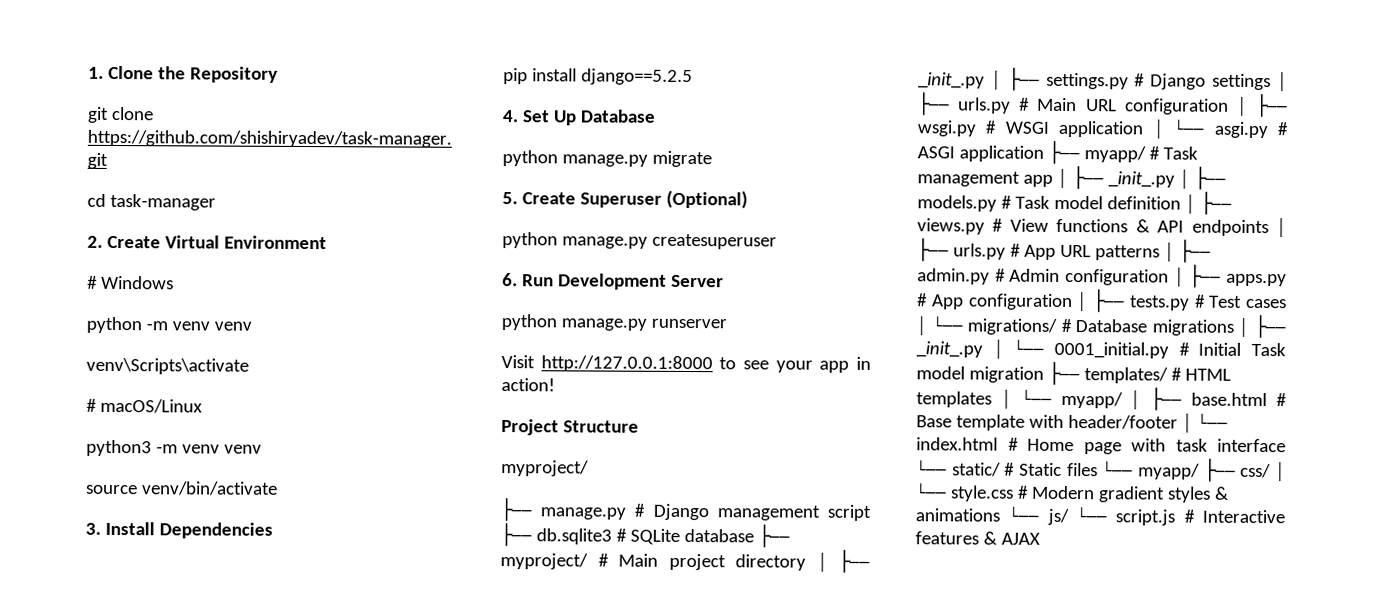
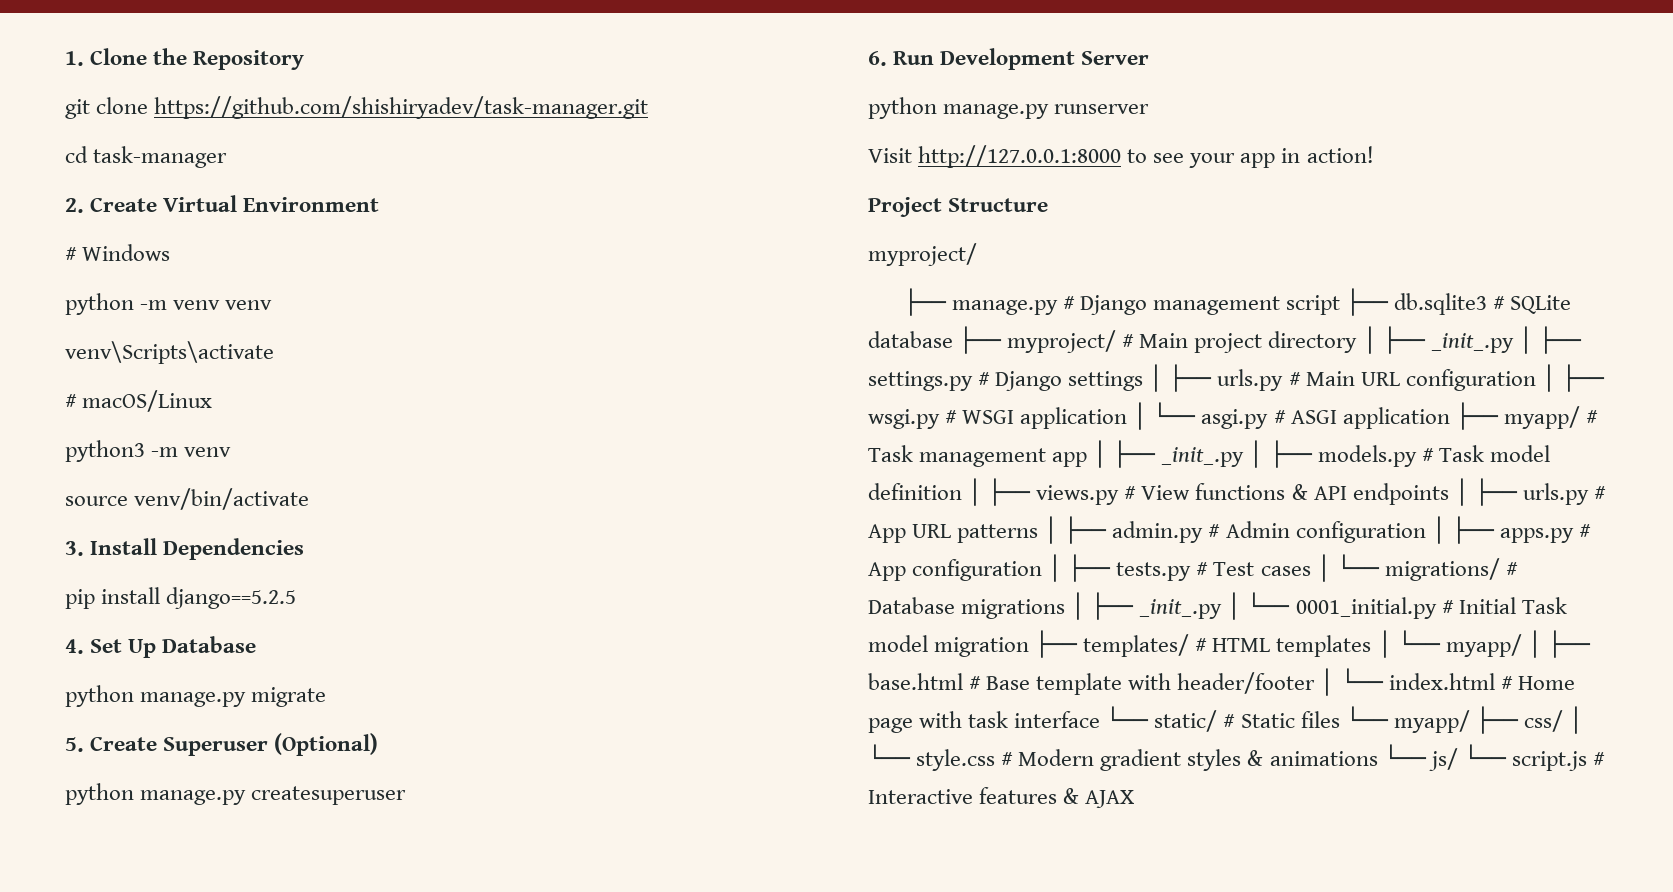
[223,444,262,454] venv -> (232, 452) none

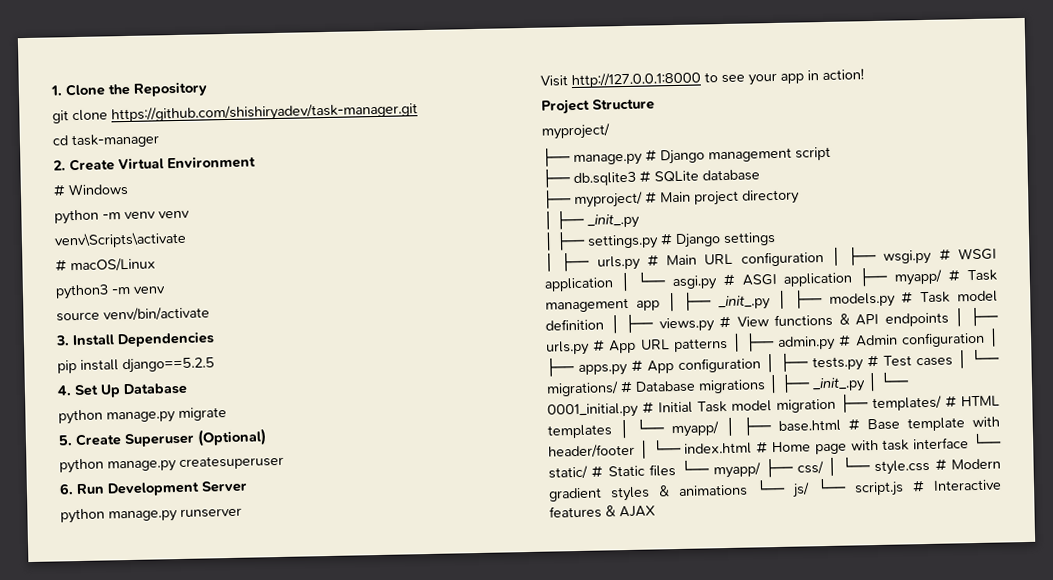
(1341, 305) none -> (831, 153) //
(953, 339) none -> (760, 175) //
[1362,326,1514,354] │ ├── _init_.py -> [543,209,640,230] // │ ├── _init_.py //
(1144, 381) none -> (776, 239) //

